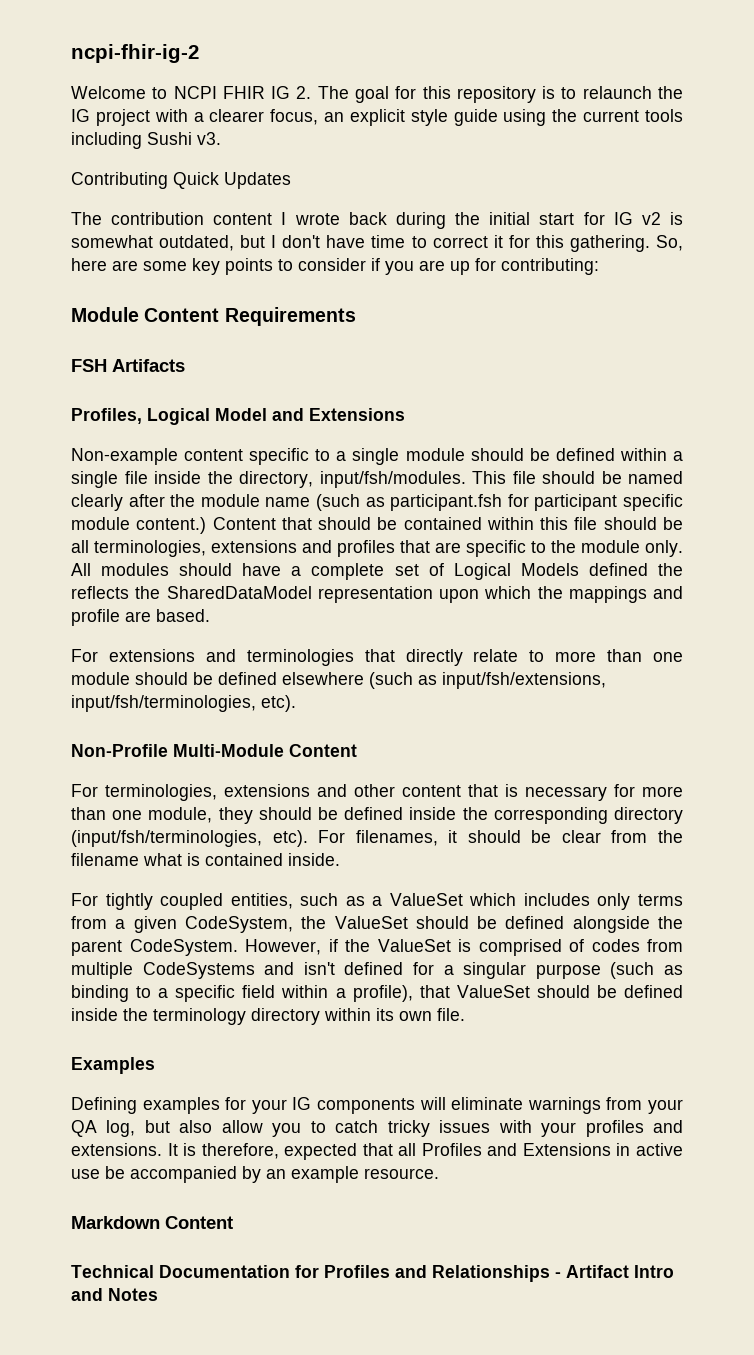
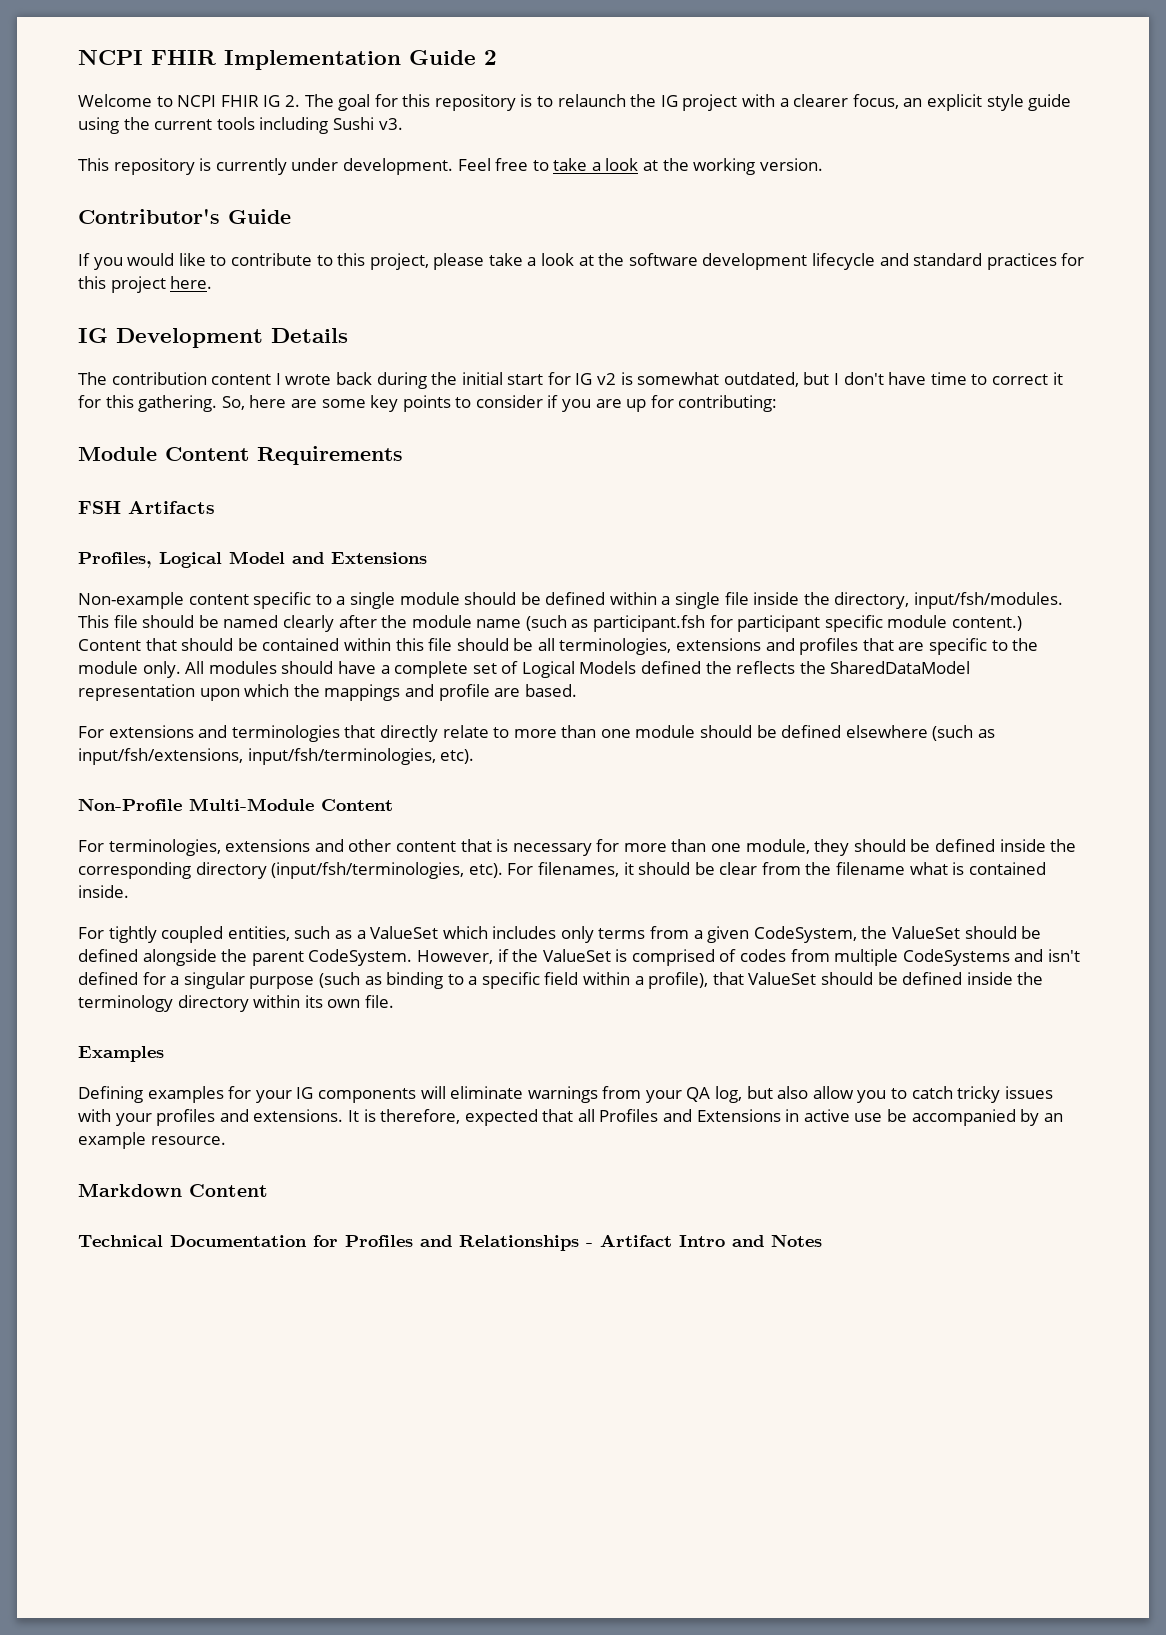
[71,44,199,63] ncpi-fhir-ig-2 -> [78,50,497,70] NCPI FHIR Implementation Guide 2
[71,172,291,189] Contributing Quick Updates -> [78,158,823,175] [78,209,291,224] [78,253,1085,270] [78,276,213,293] [78,328,348,348] This repository is currently under development. Feel free to take a look at the working version. // Contributor's Guide // If you would like to contribute to this project, please take a look at the software development lifecycle and standard practices for this project here. // IG Development Details

